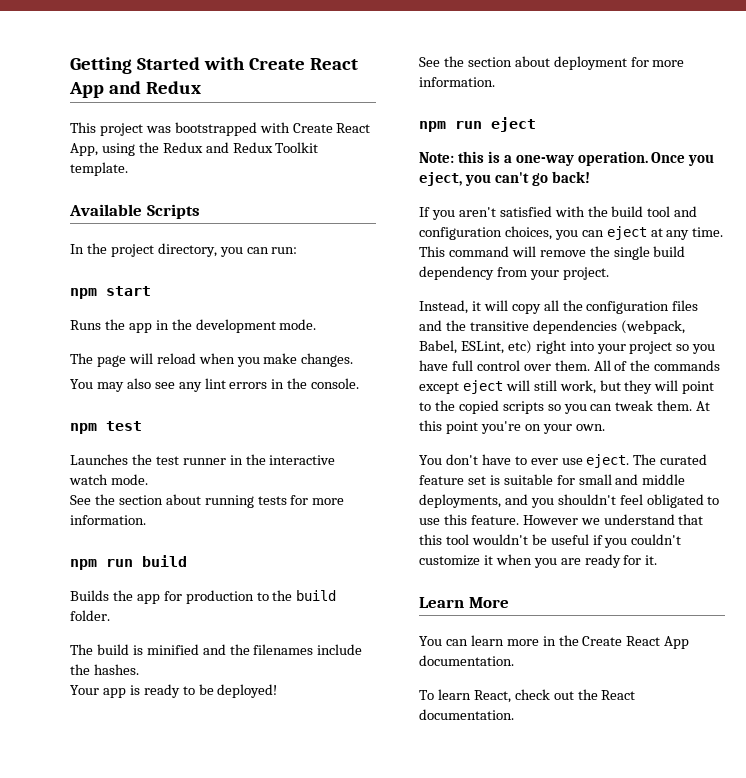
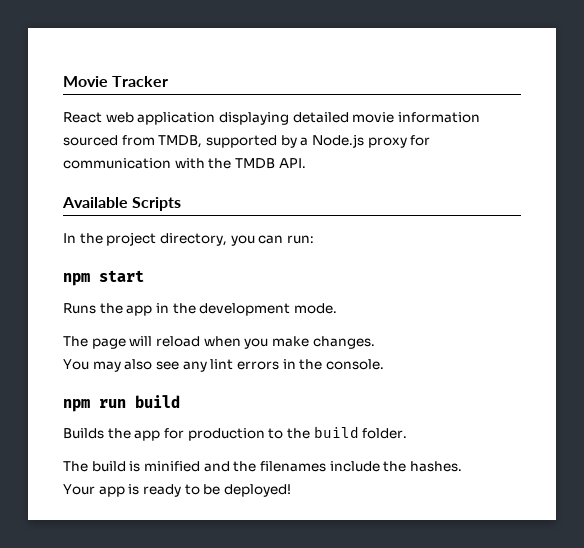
[70,57,358,74] [69,81,201,98] [70,122,371,136] [70,142,319,156] [70,162,128,176] Getting Started with Create React App and Redux // This project was bootstrapped with Create React App, using the Redux and Redux Toolkit template. -> [63,76,169,87] [63,112,480,125] [63,134,431,148] [63,158,306,169] Movie Tracker // React web application displaying detailed movie information sourced from TMDB, supported by a Node.js proxy for communication with the TMDB API.
[70,421,142,434] [70,454,336,465] [69,474,148,485] [70,494,345,508] [70,515,146,525] // npm test // Launches the test runner in the interactive watch mode. // See the section about running tests for more information. -> (384, 364) none
[419,56,685,70] [419,77,495,87] [419,117,536,132] [419,151,715,166] [419,171,590,186] [419,206,698,220] [419,226,724,240] [419,246,686,260] [419,266,609,280] [419,300,699,314] [419,320,685,334] [419,340,716,354] [419,360,721,371] [419,380,715,394] [419,400,711,414] [419,420,605,434] [419,454,708,468] [419,474,686,485] [419,494,720,508] [419,514,704,525] [419,534,682,548] [419,554,658,568] [419,597,509,608] [419,635,690,649] [419,655,514,666] [419,689,636,703] [419,709,514,720] // See the section about deployment for more information. // npm run eject // Note: this is a one-way operation. Once you eject, you can't go back! // If you aren't satisfied with the build tool and configuration choices, you can eject at any time. This command will remove the single build dependency from your project. // Instead, it will copy all the configuration files and the transitive dependencies (webpack, Babel, ESLint, etc) right into your project so you have full control over them. All of the commands except eject will still work, but they will point to the copied scripts so you can tweak them. At this point you're on your own. // You don't have to ever use eject. The curated feature set is suitable for small and middle deployments, and you shouldn't feel obligated to use this feature. However we understand that this tool wouldn't be useful if you couldn't customize it when you are ready for it. // Learn More // You can learn more in the Create React App documentation. // To learn React, check out the React documentation. -> (291, 490) none

